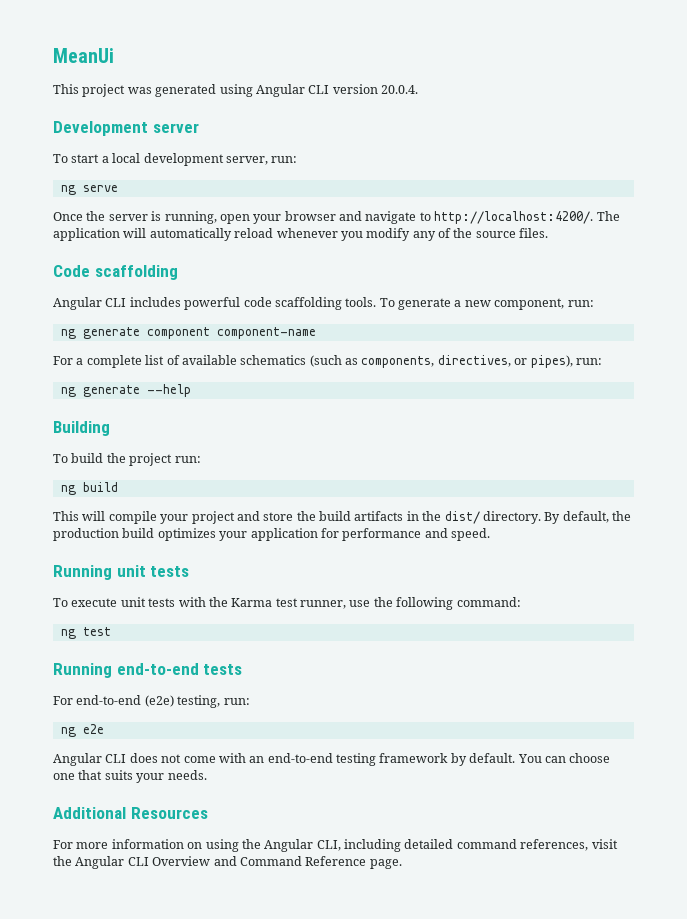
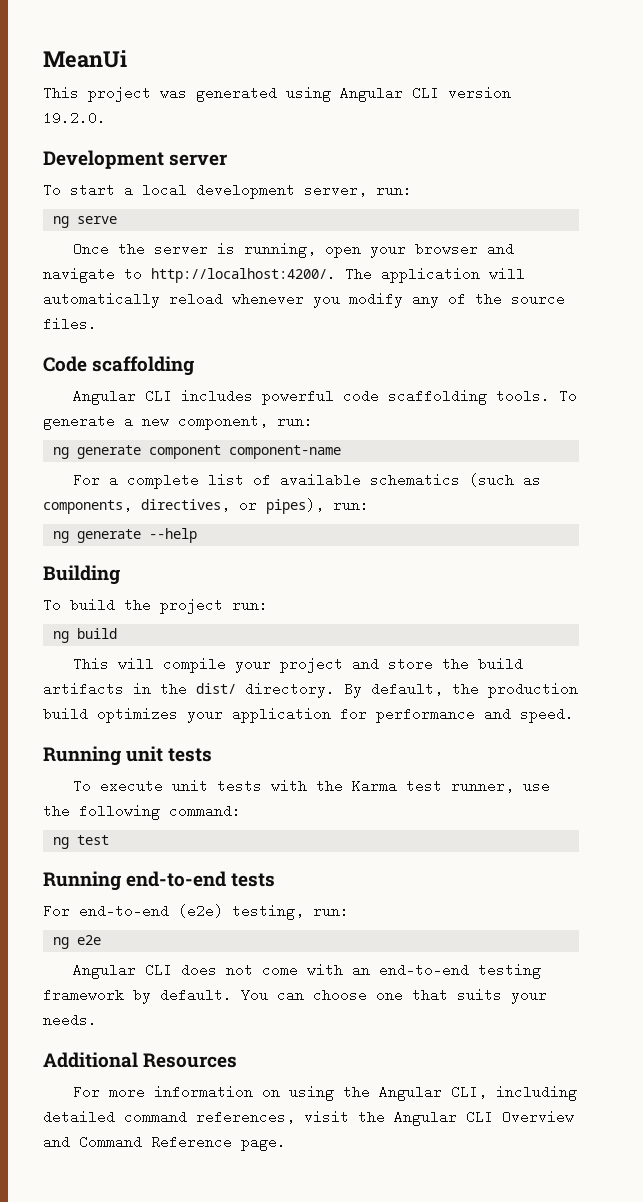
[381,85,418,94] 20.0.4. -> [43,111,106,125] 19.2.0.

